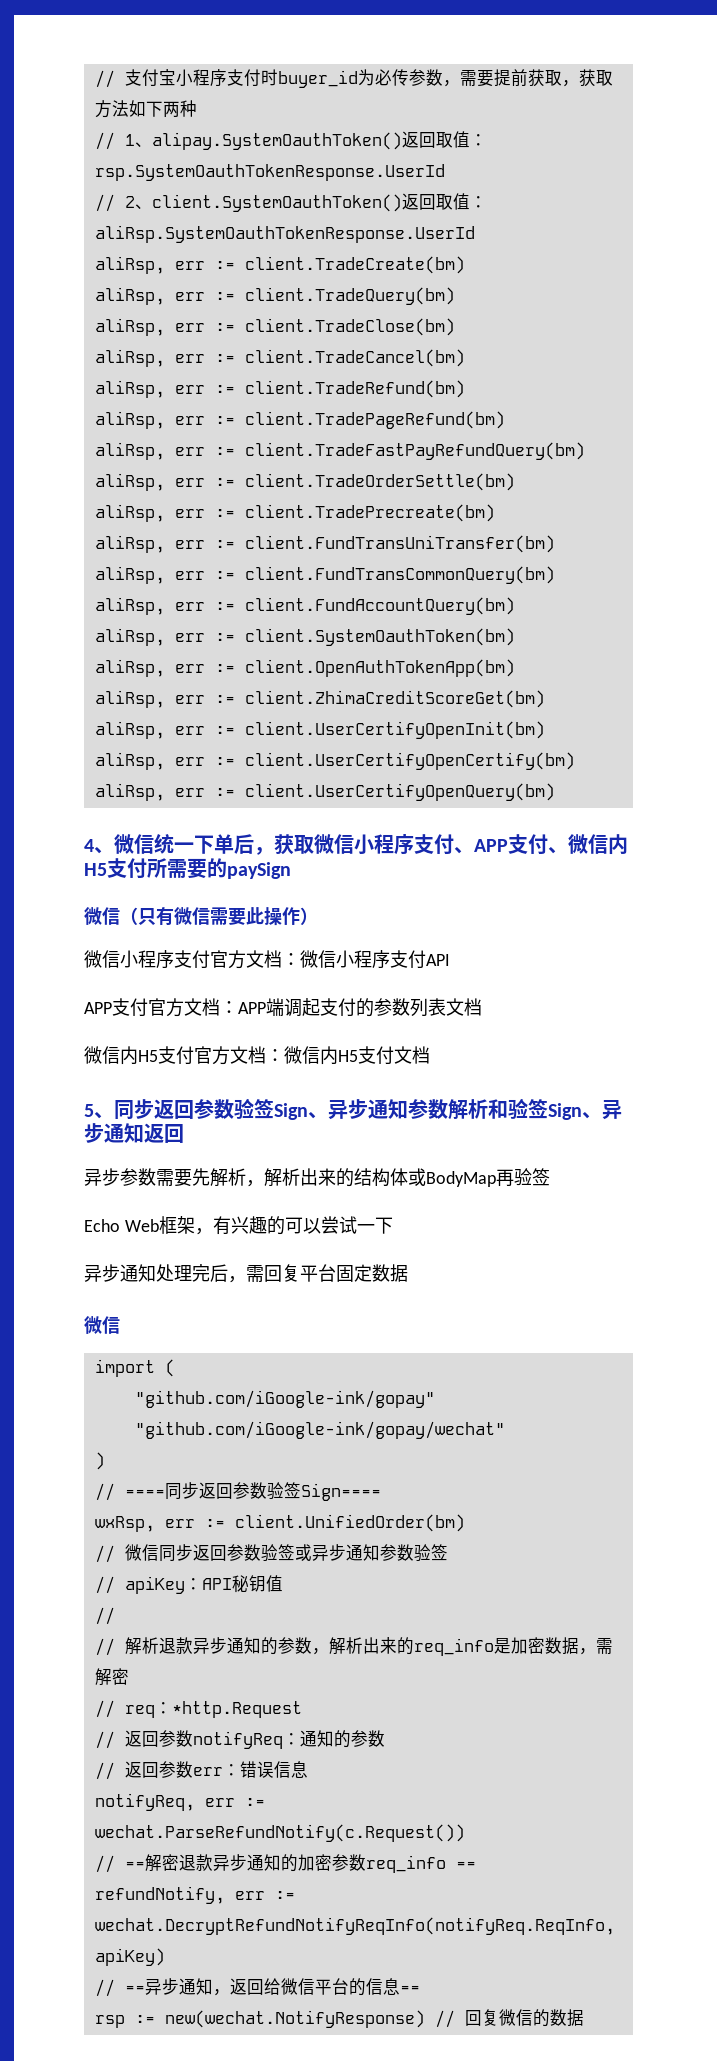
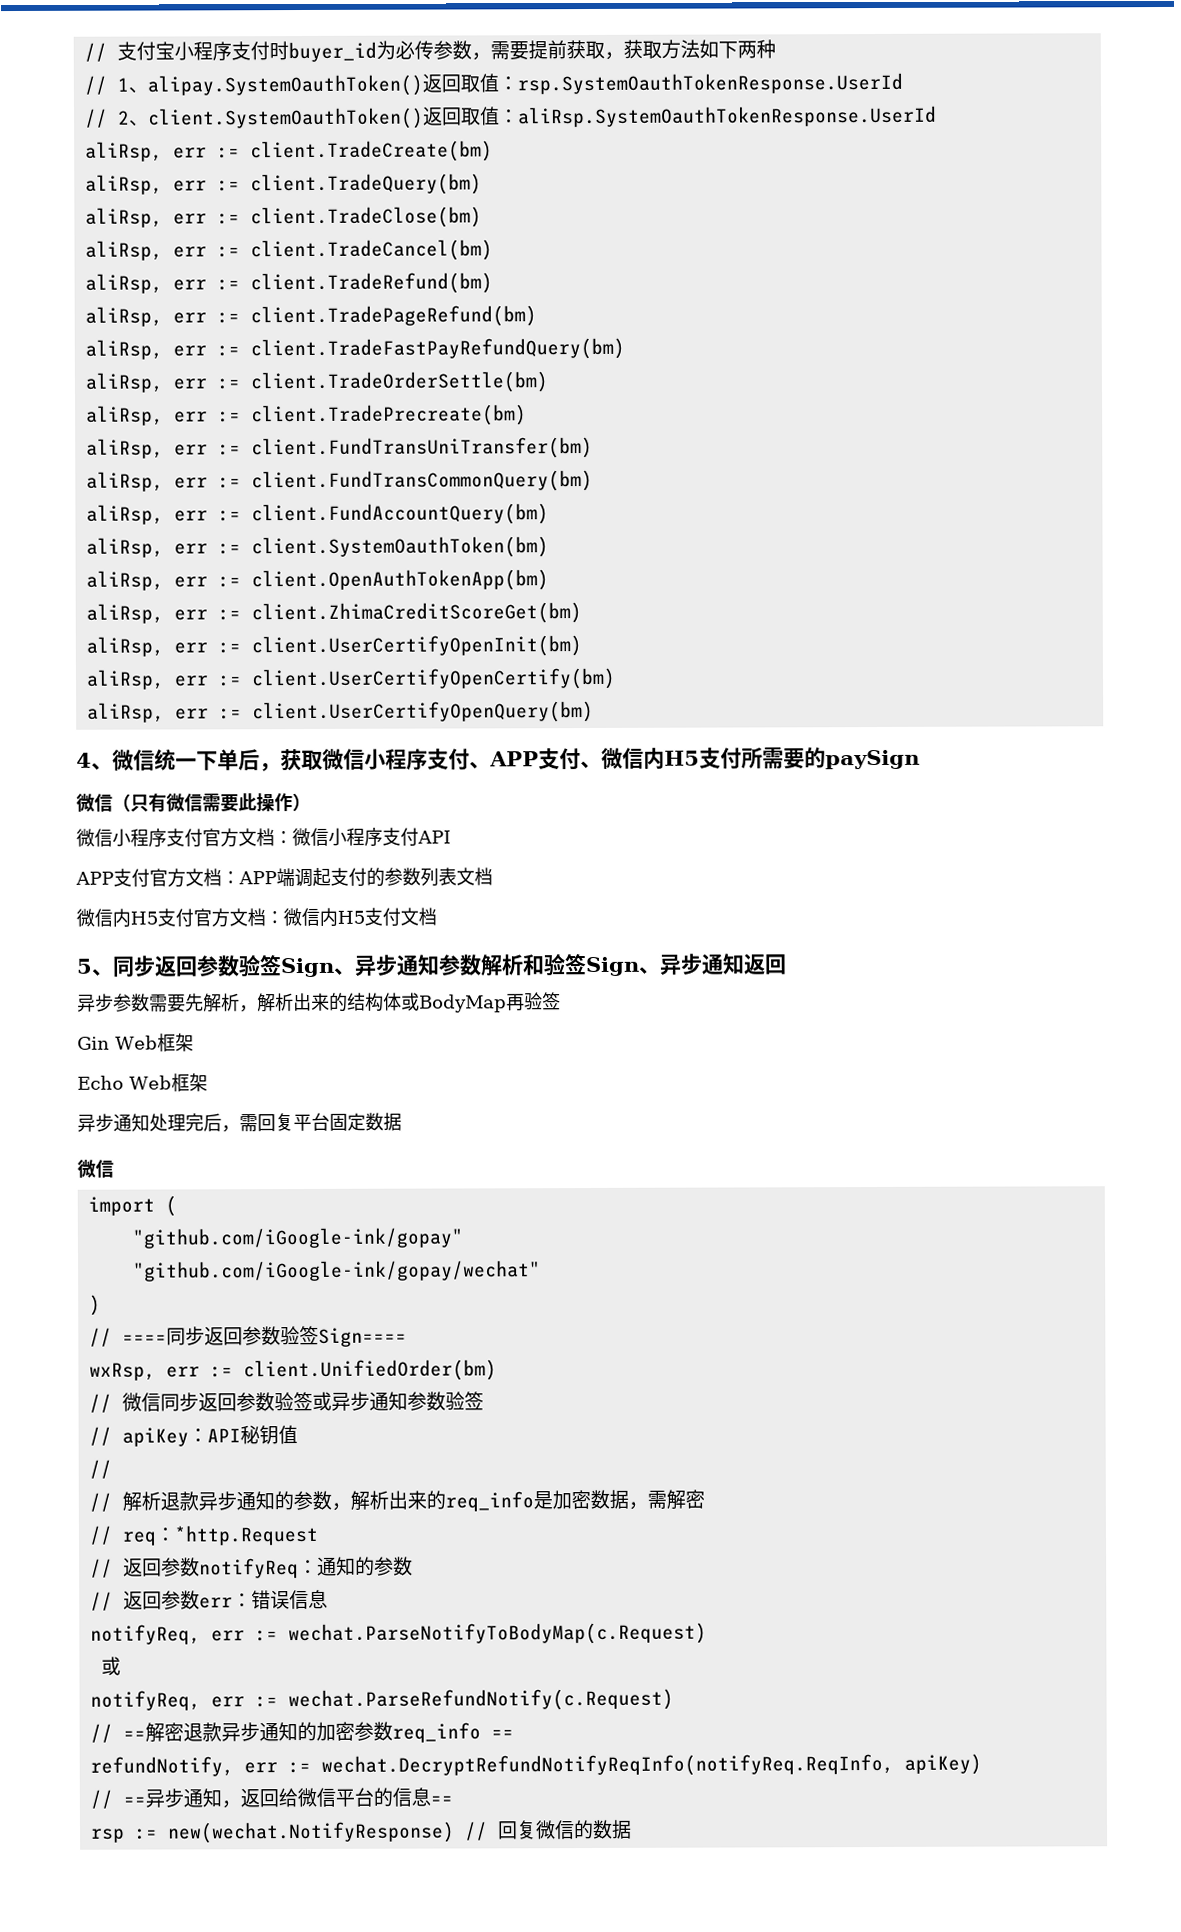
(550, 1177) none -> [77,1033,194,1052] // Gin Web框架
[194,1216,393,1235] ，有兴趣的可以尝试一下 -> (208, 1082) none
[94,1824,465,1842] wechat.ParseRefundNotify(c.Request()) -> [287,1622,707,1646] [100,1656,121,1676] [89,1688,674,1712] wechat.ParseNotifyToBodyMap(c.Request) // 或 // notifyReq, err := wechat.ParseRefundNotify(c.Request)

